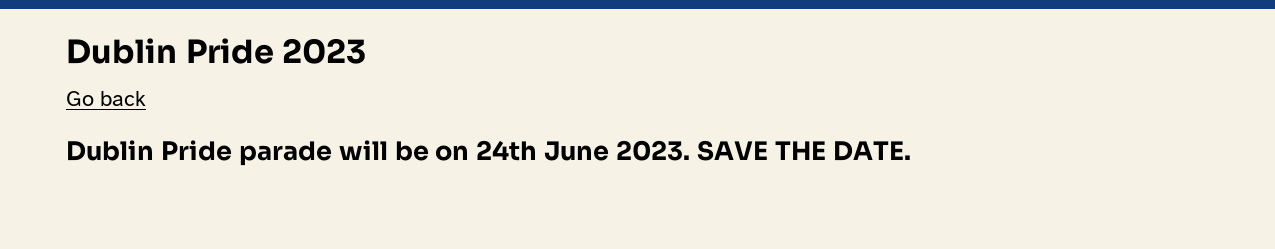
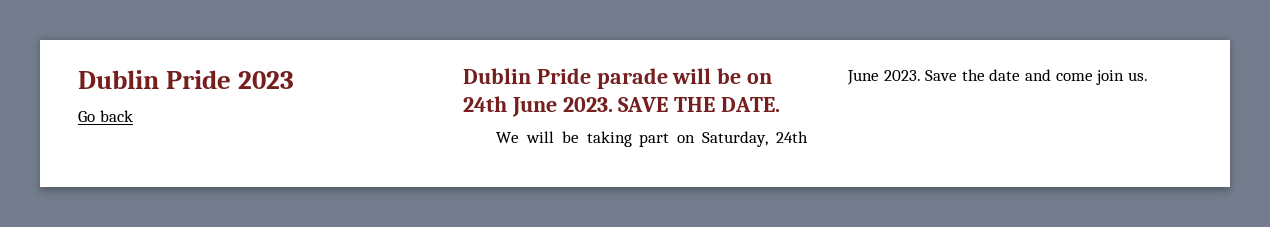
(911, 151) none -> [496,131,808,147] [847,69,1148,85] // We will be taking part on Saturday, 24th June 2023. Save the date and come join us.

